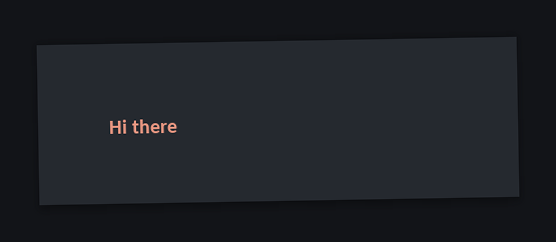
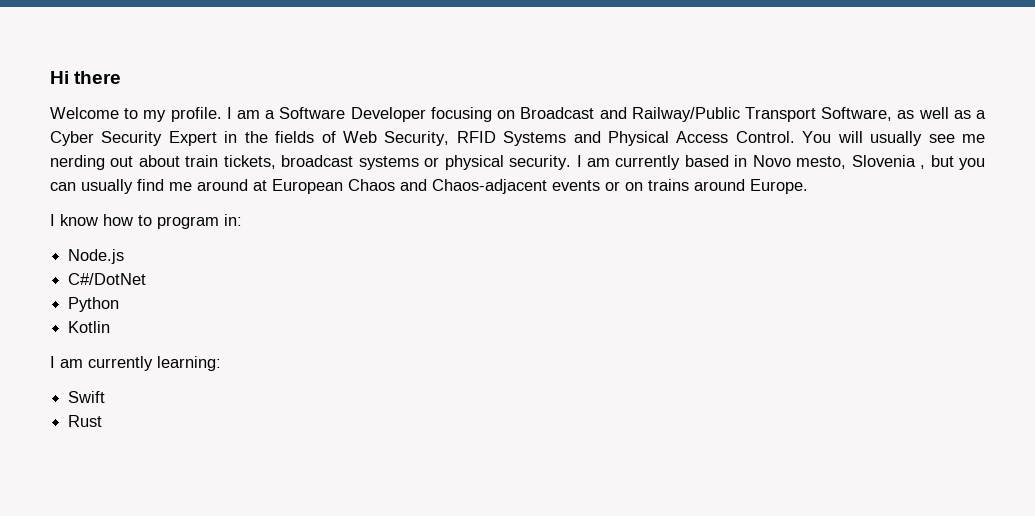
(179, 126) none -> [50,107,987,122] [50,131,986,146] [50,155,986,170] [50,179,808,194] [50,214,242,229] [68,249,125,264] [68,273,147,285] [68,297,120,312] [68,321,111,333] [50,356,221,371] [68,391,106,403] [68,415,103,427] // Welcome to my profile. I am a Software Developer focusing on Broadcast and Railway/Public Transport Software, as well as a Cyber Security Expert in the fields of Web Security, RFID Systems and Physical Access Control. You will usually see me nerding out about train tickets, broadcast systems or physical security. I am currently based in Novo mesto, Slovenia , but you can usually find me around at European Chaos and Chaos-adjacent events or on trains around Europe. // I know how to program in: // Node.js // C#/DotNet // Python // Kotlin // I am currently learning: // Swift // Rust

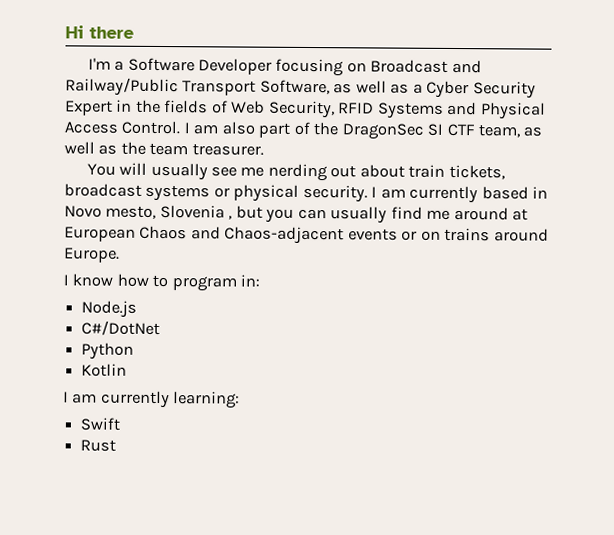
[50,107,261,122] Welcome to my profile. I am -> [87,57,111,70] I'm
(795, 137) none -> [183,121,543,140] [64,141,264,156] I am also part of the DragonSec SI CTF team, as well as the team treasurer. //

